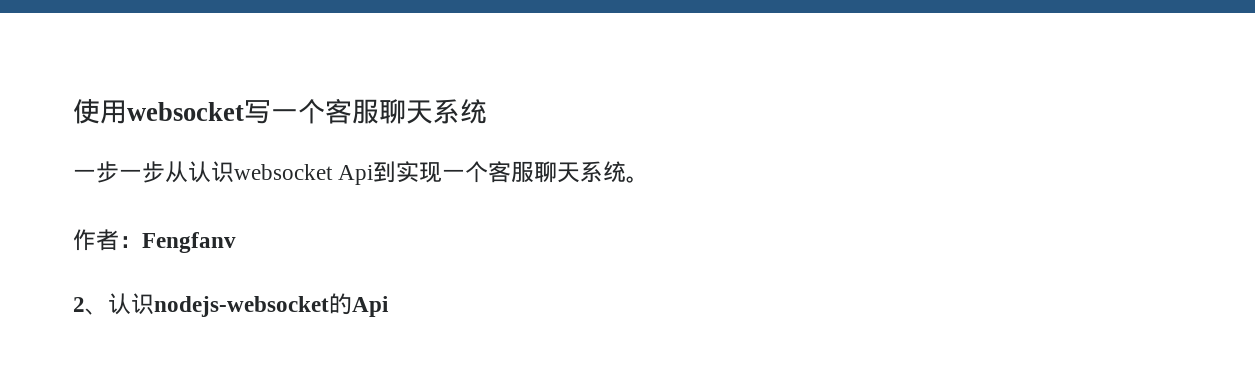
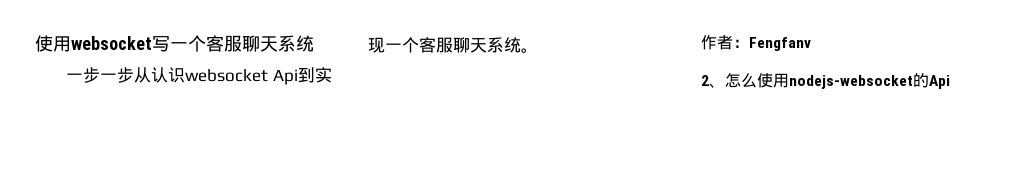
[108,293,154,315] 认识 -> [725,73,789,88] 怎么使用

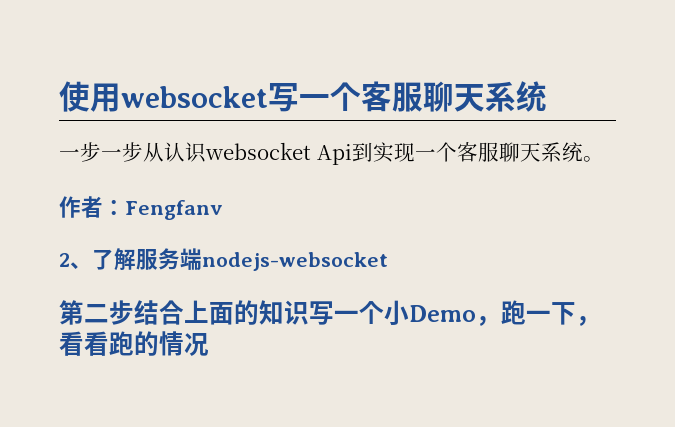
[725,73,789,88] 怎么使用 -> [92,248,202,271] 了解服务端
[913,73,950,89] 的Api -> [59,300,601,326] [59,331,209,356] // 第二步结合上面的知识写一个小Demo，跑一下，看看跑的情况

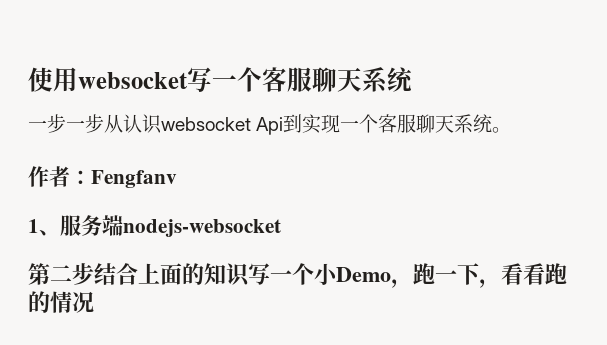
[59,248,136,271] 2、了解 -> [28,219,60,236] 1、

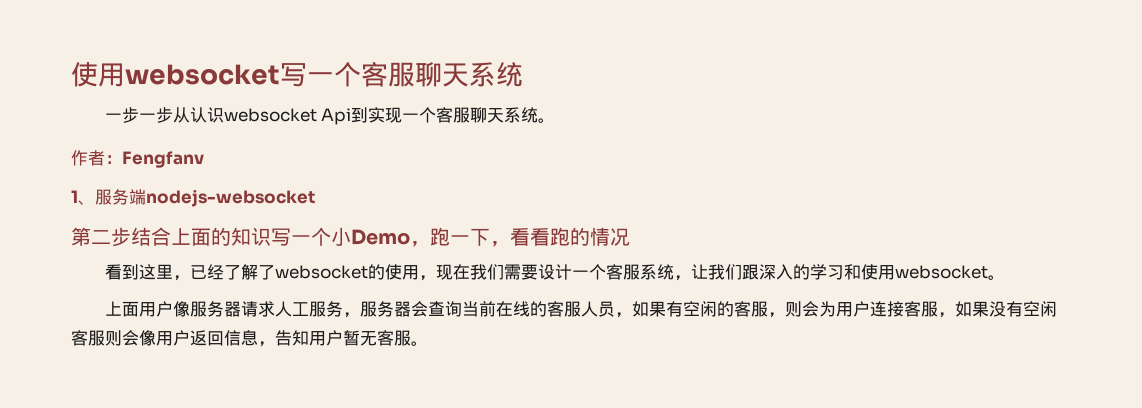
(94, 302) none -> [104,264,1005,281] [104,301,1057,318] [71,330,428,347] // 看到这里，已经了解了websocket的使用，现在我们需要设计一个客服系统，让我们跟深入的学习和使用websocket。 // 上面用户像服务器请求人工服务，服务器会查询当前在线的客服人员，如果有空闲的客服，则会为用户连接客服，如果没有空闲客服则会像用户返回信息，告知用户暂无客服。

